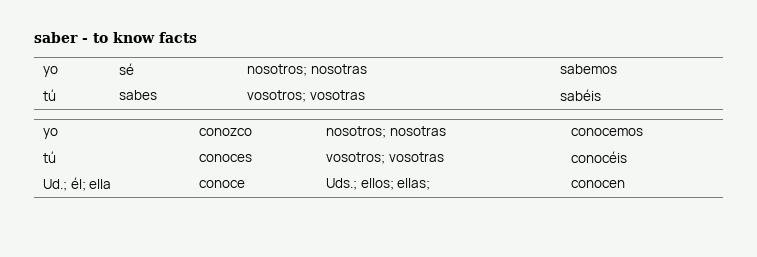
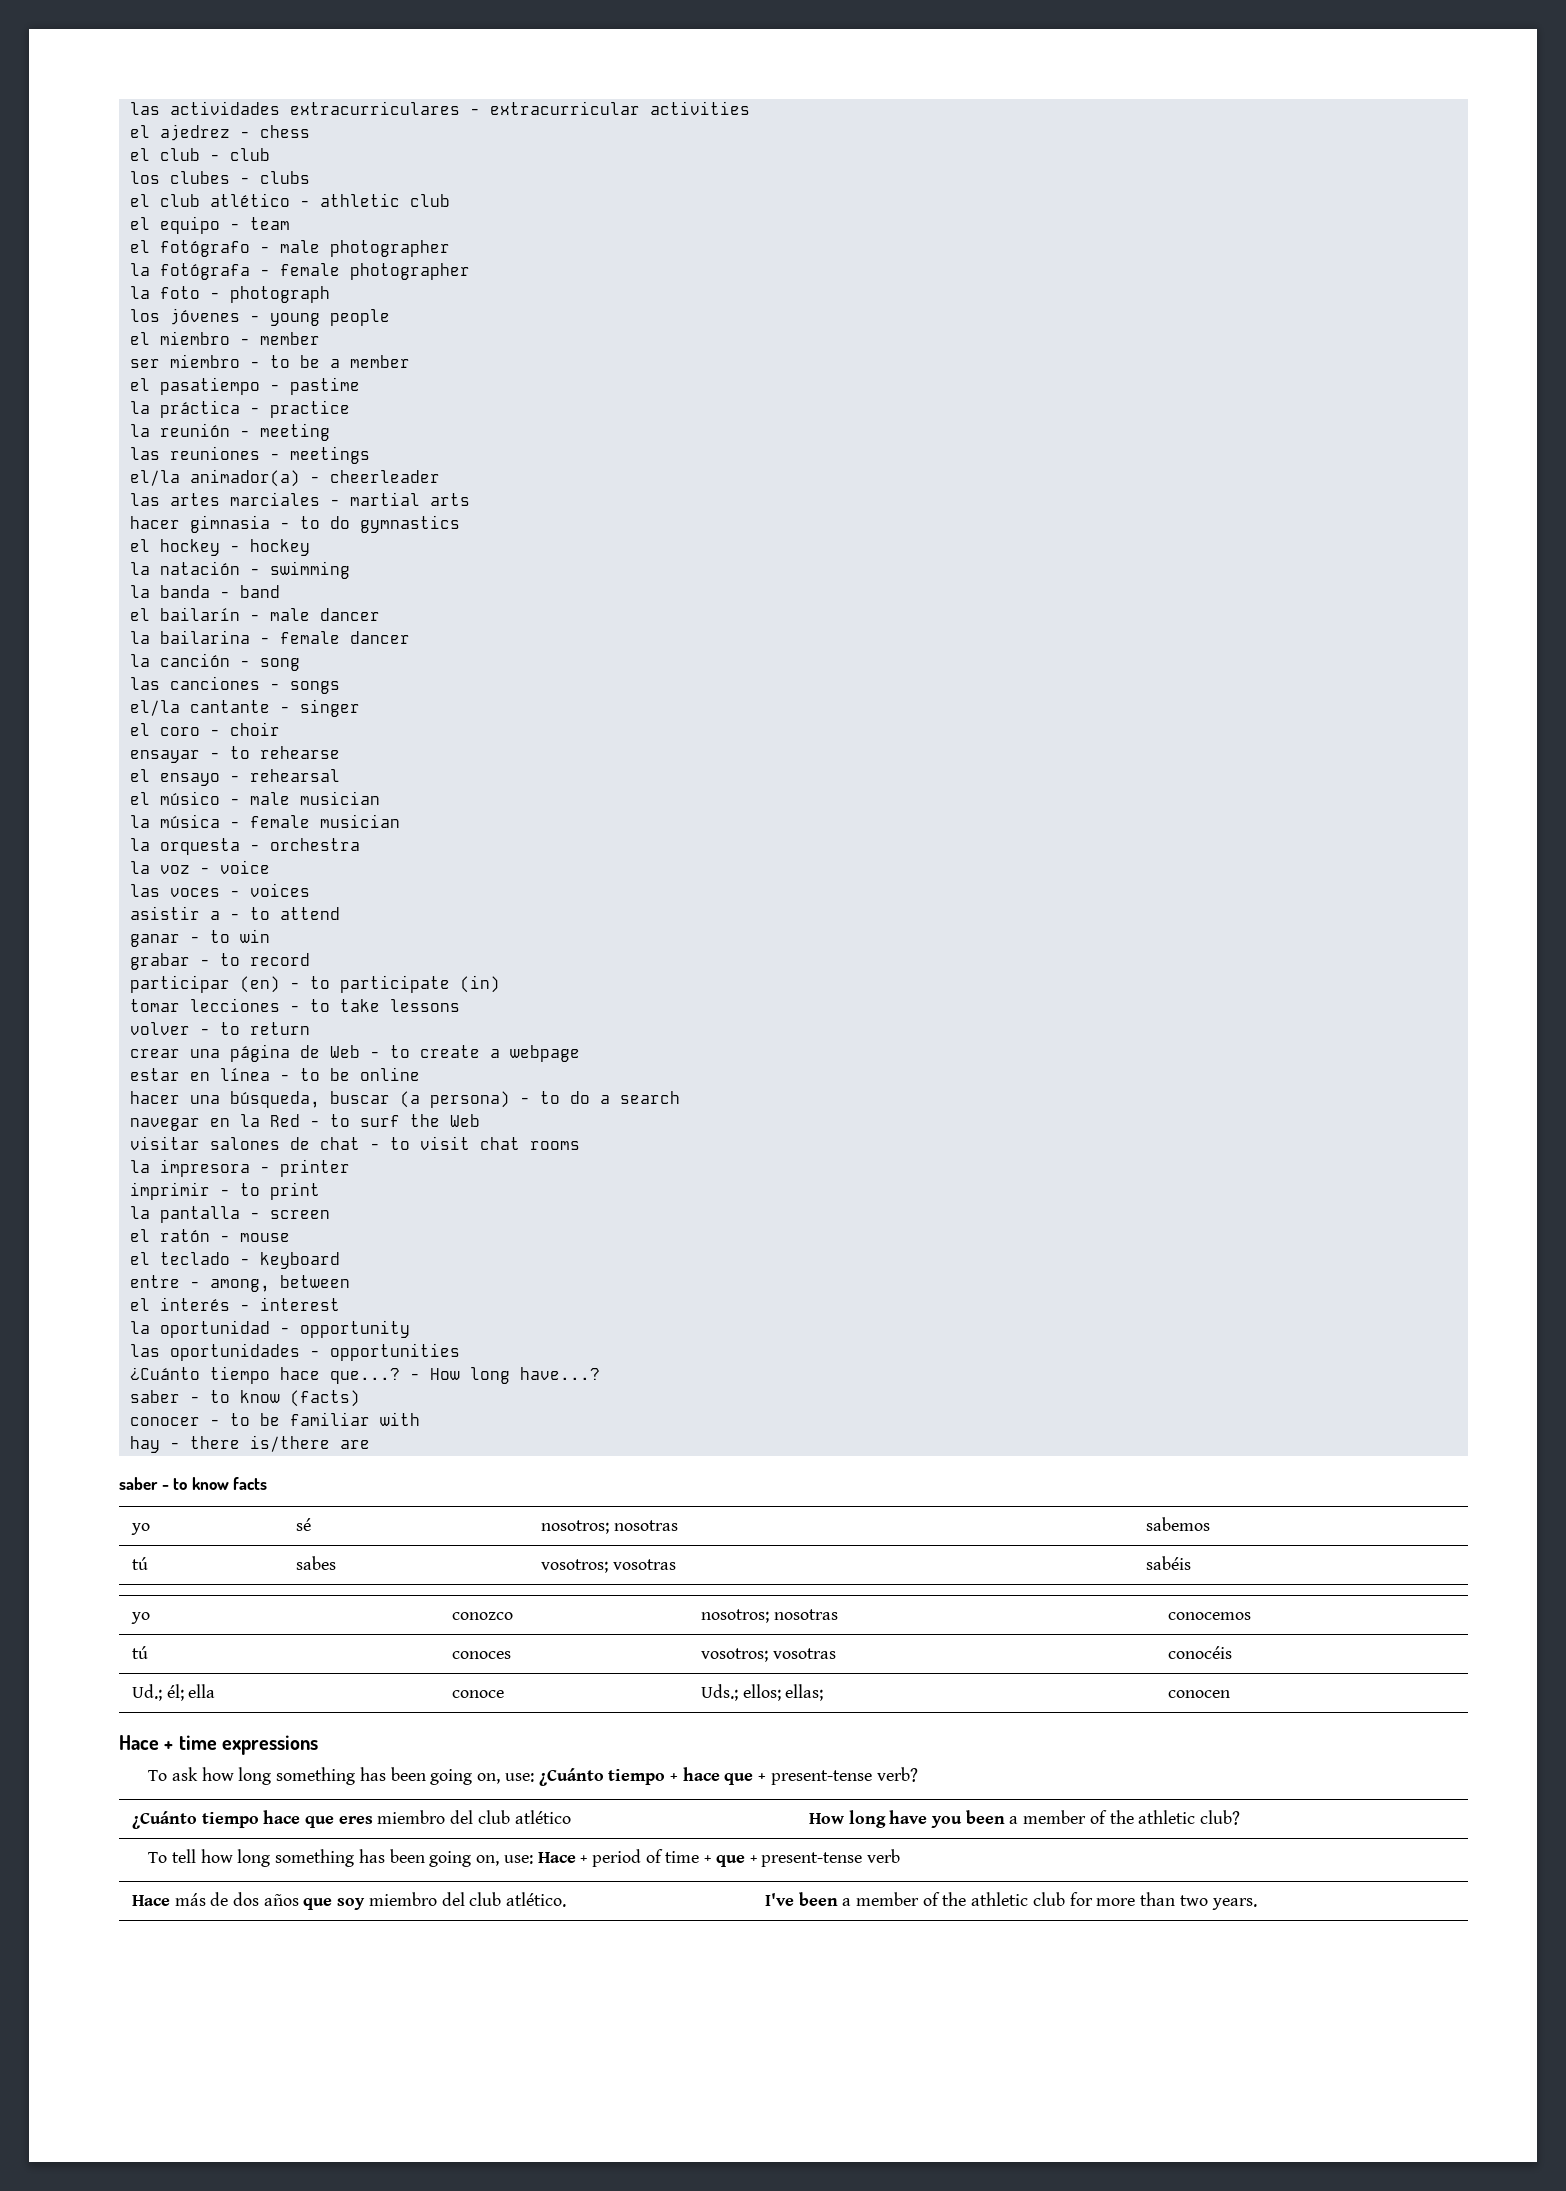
(34, 37) none -> [129,101,750,115] [129,124,310,141] [129,148,270,161] [129,171,310,184] [129,193,450,207] [129,216,290,234] [129,240,450,257] [129,263,470,280] [129,286,330,303] [129,308,390,326] [129,331,320,345] [129,354,410,368] [129,377,360,395] [129,400,350,418] [129,423,330,441] [129,446,370,464] [129,469,440,487] [129,492,470,506] [129,515,460,533] [129,539,310,556] [129,561,350,579] [129,585,280,598] [129,607,380,621] [129,630,410,644] [129,653,300,671] [129,676,340,694] [129,699,360,717] [129,722,280,736] [129,746,340,763] [129,769,340,786] [129,791,380,805] [129,814,400,828] [129,838,360,855] [129,860,270,874] [129,883,310,897] [129,906,340,920] [129,929,270,947] [129,953,310,970] [129,975,500,993] [129,998,460,1012] [129,1022,310,1035] [129,1044,580,1062] [129,1067,420,1081] [129,1091,680,1108] [129,1114,480,1131] [129,1136,580,1150] [129,1159,350,1177] [129,1182,320,1200] [129,1206,330,1223] [129,1229,290,1242] [129,1252,340,1269] [129,1275,350,1292] [129,1297,340,1311] [129,1320,410,1338] [129,1343,460,1361] [129,1366,600,1384] [129,1390,360,1407] [129,1412,420,1426] [129,1435,370,1453] las actividades extracurriculares - extracurricular activities // el ajedrez - chess // el club - club // los clubes - clubs // el club atlético - athletic club // el equipo - team // el fotógrafo - male photographer // la fotógrafa - female photographer // la foto - photograph // los jóvenes - young people // el miembro - member // ser miembro - to be a member // el pasatiempo - pastime // la práctica - practice // la reunión - meeting // las reuniones - meetings // el/la animador(a) - cheerleader // las artes marciales - martial arts // hacer gimnasia - to do gymnastics // el hockey - hockey // la natación - swimming // la banda - band // el bailarín - male dancer // la bailarina - female dancer // la canción - song // las canciones - songs // el/la cantante - singer // el coro - choir // ensayar - to rehearse // el ensayo - rehearsal // el músico - male musician // la música - female musician // la orquesta - orchestra // la voz - voice // las voces - voices // asistir a - to attend // ganar - to win // grabar - to record // participar (en) - to participate (in) // tomar lecciones - to take lessons // volver - to return // crear una página de Web - to create a webpage // estar en línea - to be online // hacer una búsqueda, buscar (a persona) - to do a search // navegar en la Red - to surf the Web // visitar salones de chat - to visit chat rooms // la impresora - printer // imprimir - to print // la pantalla - screen // el ratón - mouse // el teclado - keyboard // entre - among, between // el interés - interest // la oportunidad - opportunity // las oportunidades - opportunities // ¿Cuánto tiempo hace que...? - How long have...? // saber - to know (facts) // conocer - to be familiar with // hay - there is/there are //
(625, 184) none -> [119,1735,319,1755] [148,1767,918,1786] [131,1810,571,1829] [808,1810,1241,1828] [148,1849,901,1867] [131,1892,567,1910] [764,1892,1257,1910] // Hace + time expressions // To ask how long something has been going on, use: ¿Cuánto tiempo + hace que + present-tense verb? // ¿Cuánto tiempo hace que eres miembro del club atlético | How long have you been a member of the athletic club? // To tell how long something has been going on, use: Hace + period of time + que + present-tense verb // Hace más de dos años que soy miembro del club atlético. | I've been a member of the athletic club for more than two years.

